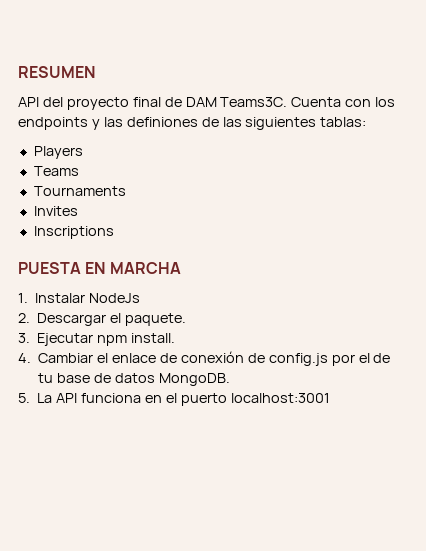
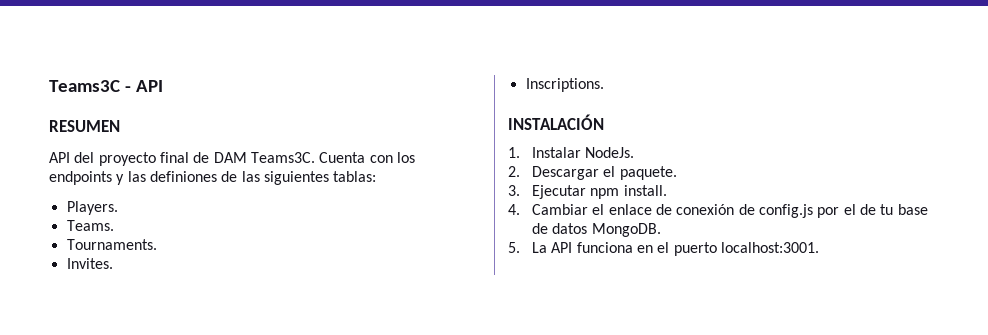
(18, 72) none -> [49,80,163,92] Teams3C - API //
[33,146,83,159] [33,166,79,176] [33,186,126,196] [33,206,78,216] [33,226,114,239] [18,262,181,274] Players // Teams // Tournaments // Invites // Inscriptions // PUESTA EN MARCHA -> [66,201,118,215] [66,220,114,231] [66,239,157,250] [66,258,113,269] [525,78,604,92] [508,114,604,130] Players. // Teams. // Tournaments. // Invites. // Inscriptions. // INSTALACIÓN
[89,293,141,303] NodeJs -> [585,147,635,158] NodeJs.
[230,393,330,403] localhost:3001 -> [720,242,819,253] localhost:3001.

